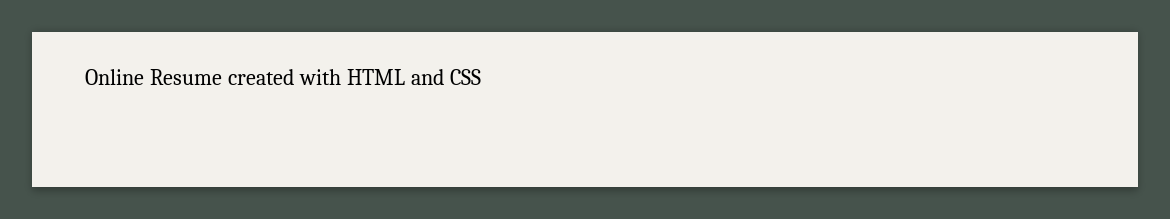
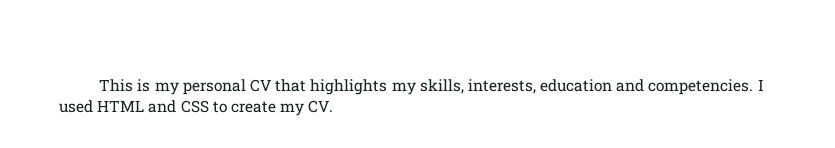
[85,69,481,85] Online Resume created with HTML and CSS -> [99,79,764,95] [59,100,334,116] This is my personal CV that highlights my skills, interests, education and competencies. I used HTML and CSS to create my CV.

